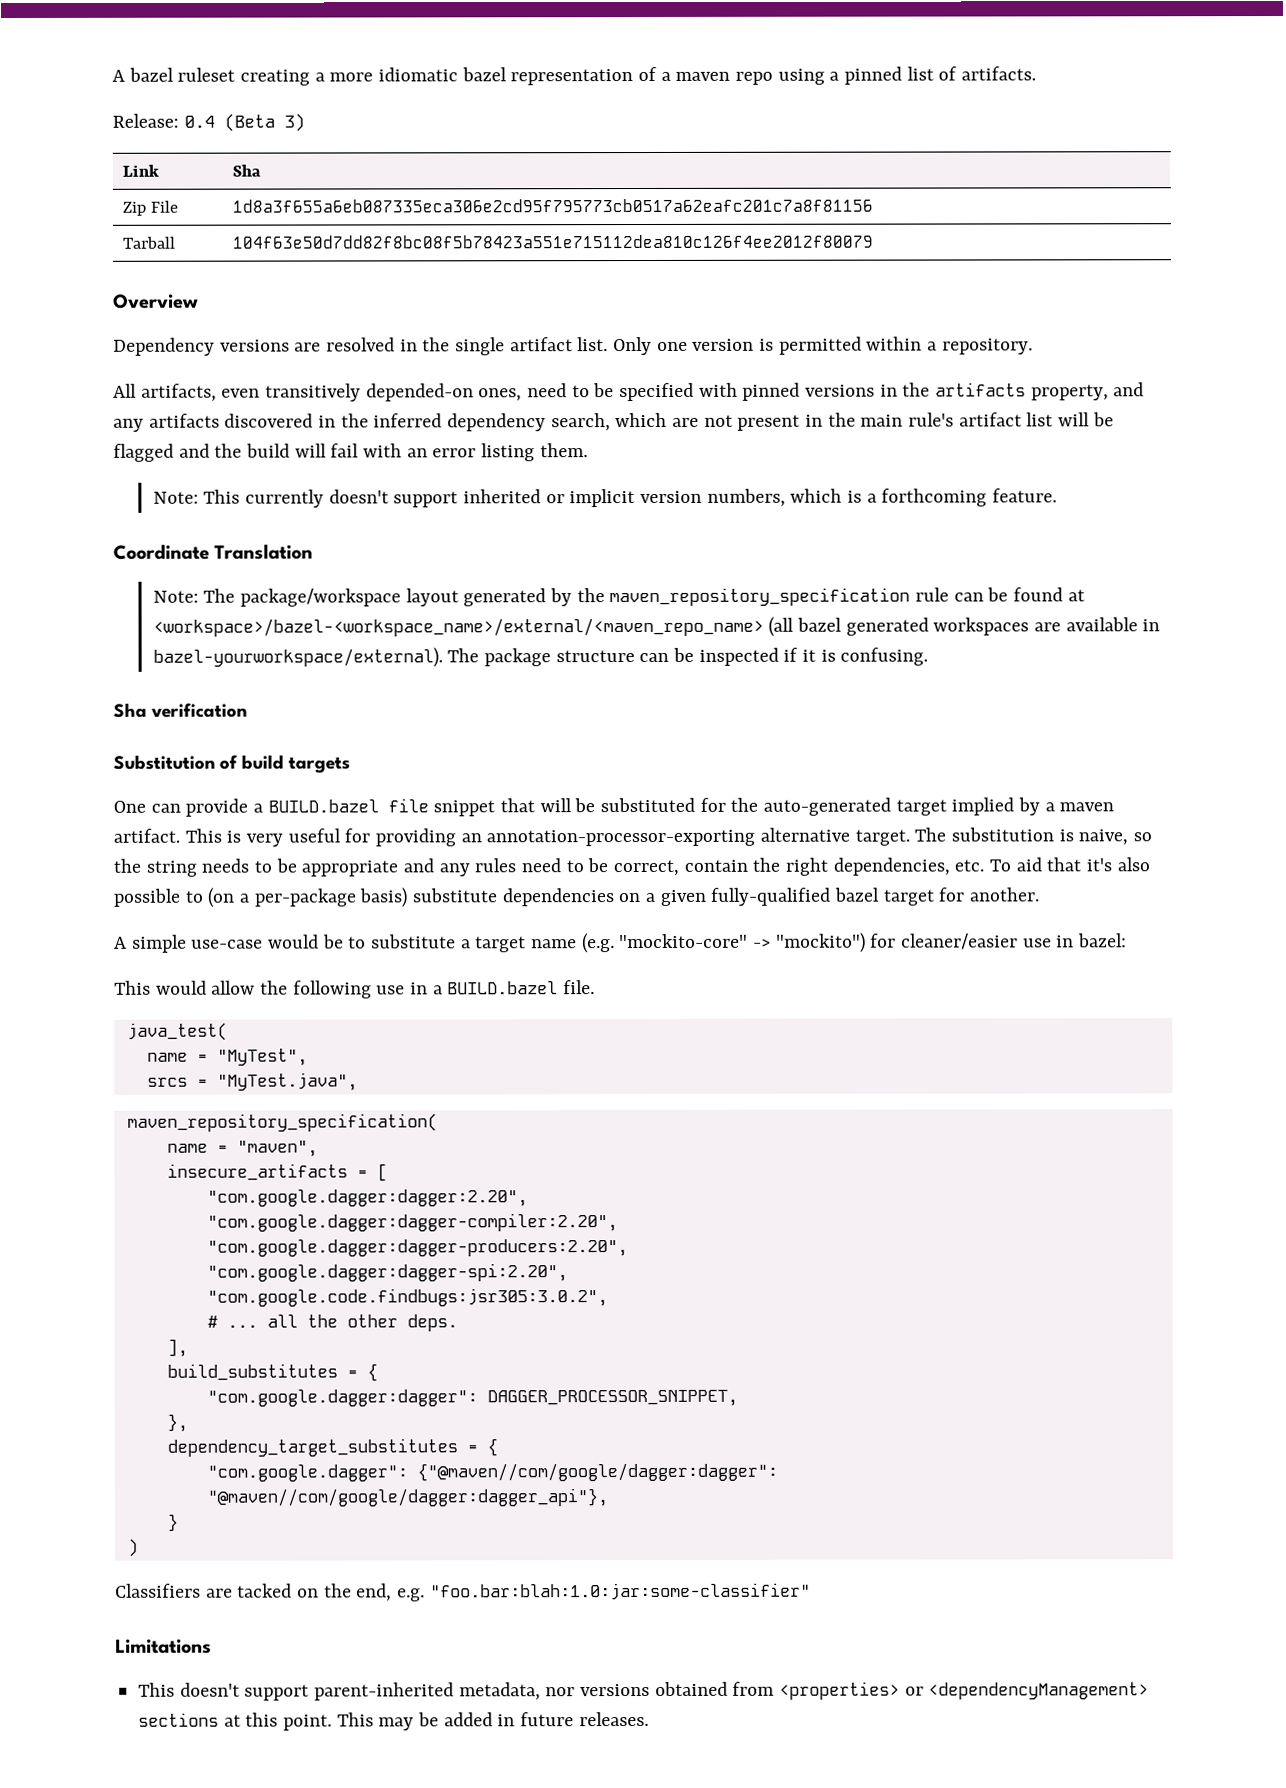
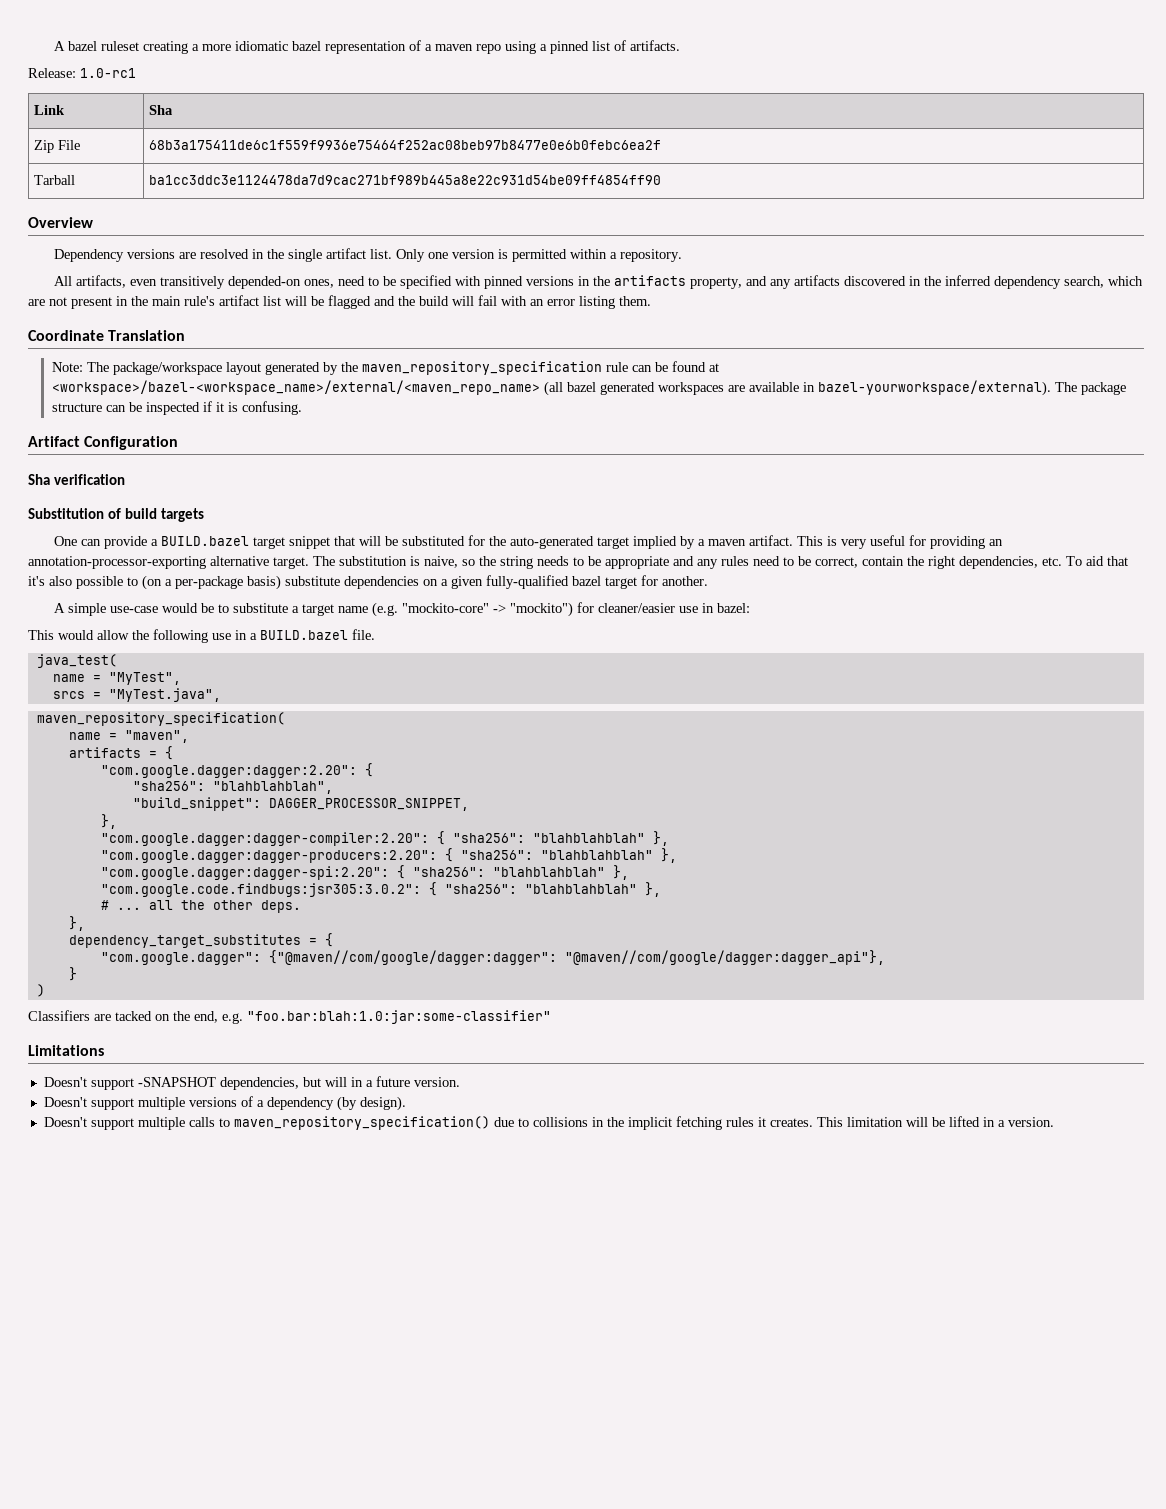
[183,113,305,132] 0.4 (Beta 3) -> [80,68,136,78] 1.0-rc1
[231,198,873,213] 1d8a3f655a6eb087335eca306e2cd95f795773cb0517a62eafc201c7a8f81156 -> [149,140,662,150] 68b3a175411de6c1f559f9936e75464f252ac08beb97b8477e0e6b0febc6ea2f
[231,234,873,249] 104f63e50d7dd82f8bc08f5b78423a551e715112dea810c126f4ee2012f80079 -> [149,175,662,185] ba1cc3ddc3e1124478da7d9cac271bf989b445a8e22c931d54be09ff4854ff90
[152,488,1058,508] // Note: This currently doesn't support inherited or implicit version numbers, which is a forthcoming feature. -> (651, 301) none
(929, 656) none -> [28,436,179,450] // Artifact Configuration
[387,798,429,813] file -> [252,537,285,549] target
[166,1163,388,1182] [206,1189,528,1207] [206,1213,618,1232] [206,1239,628,1257] [206,1263,568,1282] [206,1288,608,1307] insecure_artifacts = [ // "com.google.dagger:dagger:2.20", // "com.google.dagger:dagger-compiler:2.20", // "com.google.dagger:dagger-producers:2.20", // "com.google.dagger:dagger-spi:2.20", // "com.google.code.findbugs:jsr305:3.0.2", -> [68,746,173,760] [100,763,373,778] [132,781,333,794] [132,797,469,811] [100,814,117,829] [100,831,669,846] [100,848,677,863] [100,865,629,880] [100,882,661,897] artifacts = { // "com.google.dagger:dagger:2.20": { // "sha256": "blahblahblah", // "build_snippet": DAGGER_PROCESSOR_SNIPPET, // }, // "com.google.dagger:dagger-compiler:2.20": { "sha256": "blahblahblah" }, // "com.google.dagger:dagger-producers:2.20": { "sha256": "blahblahblah" }, // "com.google.dagger:dagger-spi:2.20": { "sha256": "blahblahblah" }, // "com.google.code.findbugs:jsr305:3.0.2": { "sha256": "blahblahblah" },
[166,1338,188,1357] [166,1363,378,1382] [206,1389,738,1407] // ], // build_substitutes = { // "com.google.dagger:dagger": DAGGER_PROCESSOR_SNIPPET, -> (301, 906) none
[138,1681,1150,1701] [138,1711,649,1731] This doesn't support parent-inherited metadata, nor versions obtained from <properties> or <dependencyManagement> sections at this point. This may be added in future releases. -> [43,1076,460,1090] [43,1096,406,1111] [43,1116,1054,1130] Doesn't support -SNAPSHOT dependencies, but will in a future version. // Doesn't support multiple versions of a dependency (by design). // Doesn't support multiple calls to maven_repository_specification() due to collisions in the implicit fetching rules it creates. This limitation will be lifted in a version.

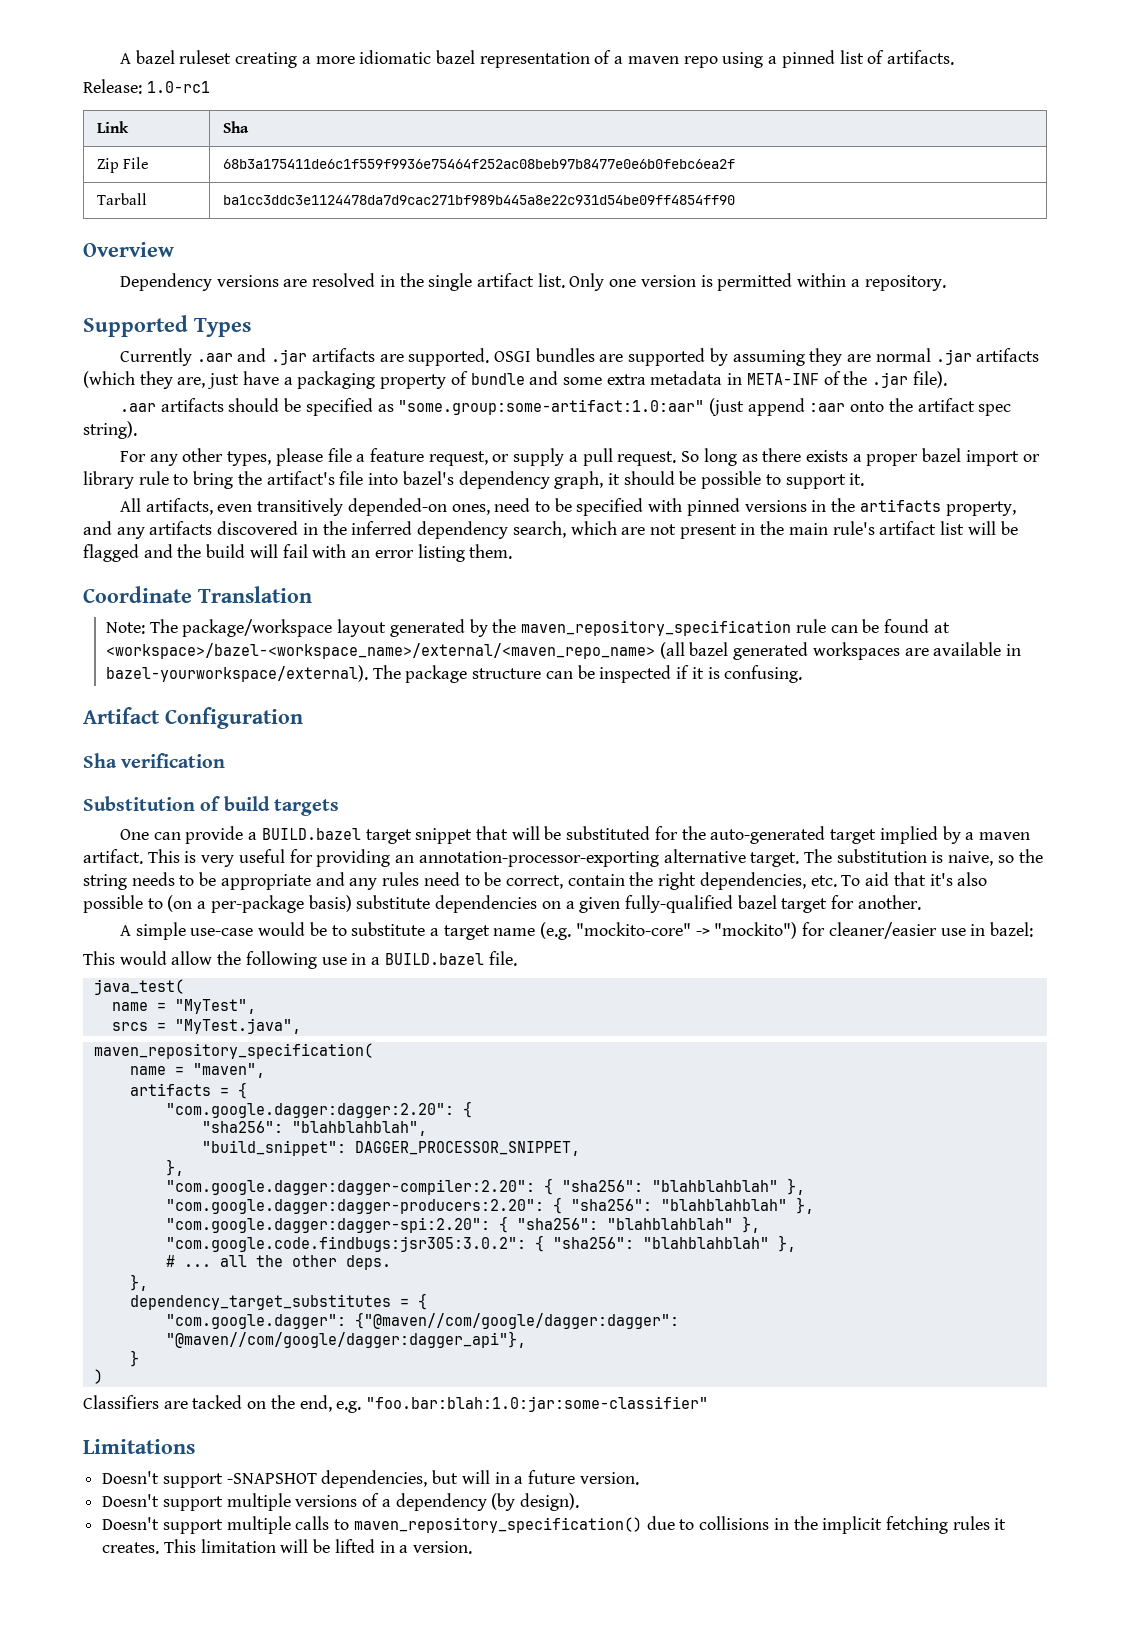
(682, 255) none -> [83,315,251,337] [119,348,1040,366] [83,371,947,389] [119,398,1012,416] [83,421,137,439] [119,448,1040,466] [83,471,865,489] // Supported Types // Currently .aar and .jar artifacts are supported. OSGI bundles are supported by assuming they are normal .jar artifacts (which they are, just have a packaging property of bundle and some extra metadata in META-INF of the .jar file). // .aar artifacts should be specified as "some.group:some-artifact:1.0:aar" (just append :aar onto the artifact spec string). // For any other types, please file a feature request, or supply a pull request. So long as there exists a proper bazel import or library rule to bring the artifact's file into bazel's dependency graph, it should be possible to support it.

